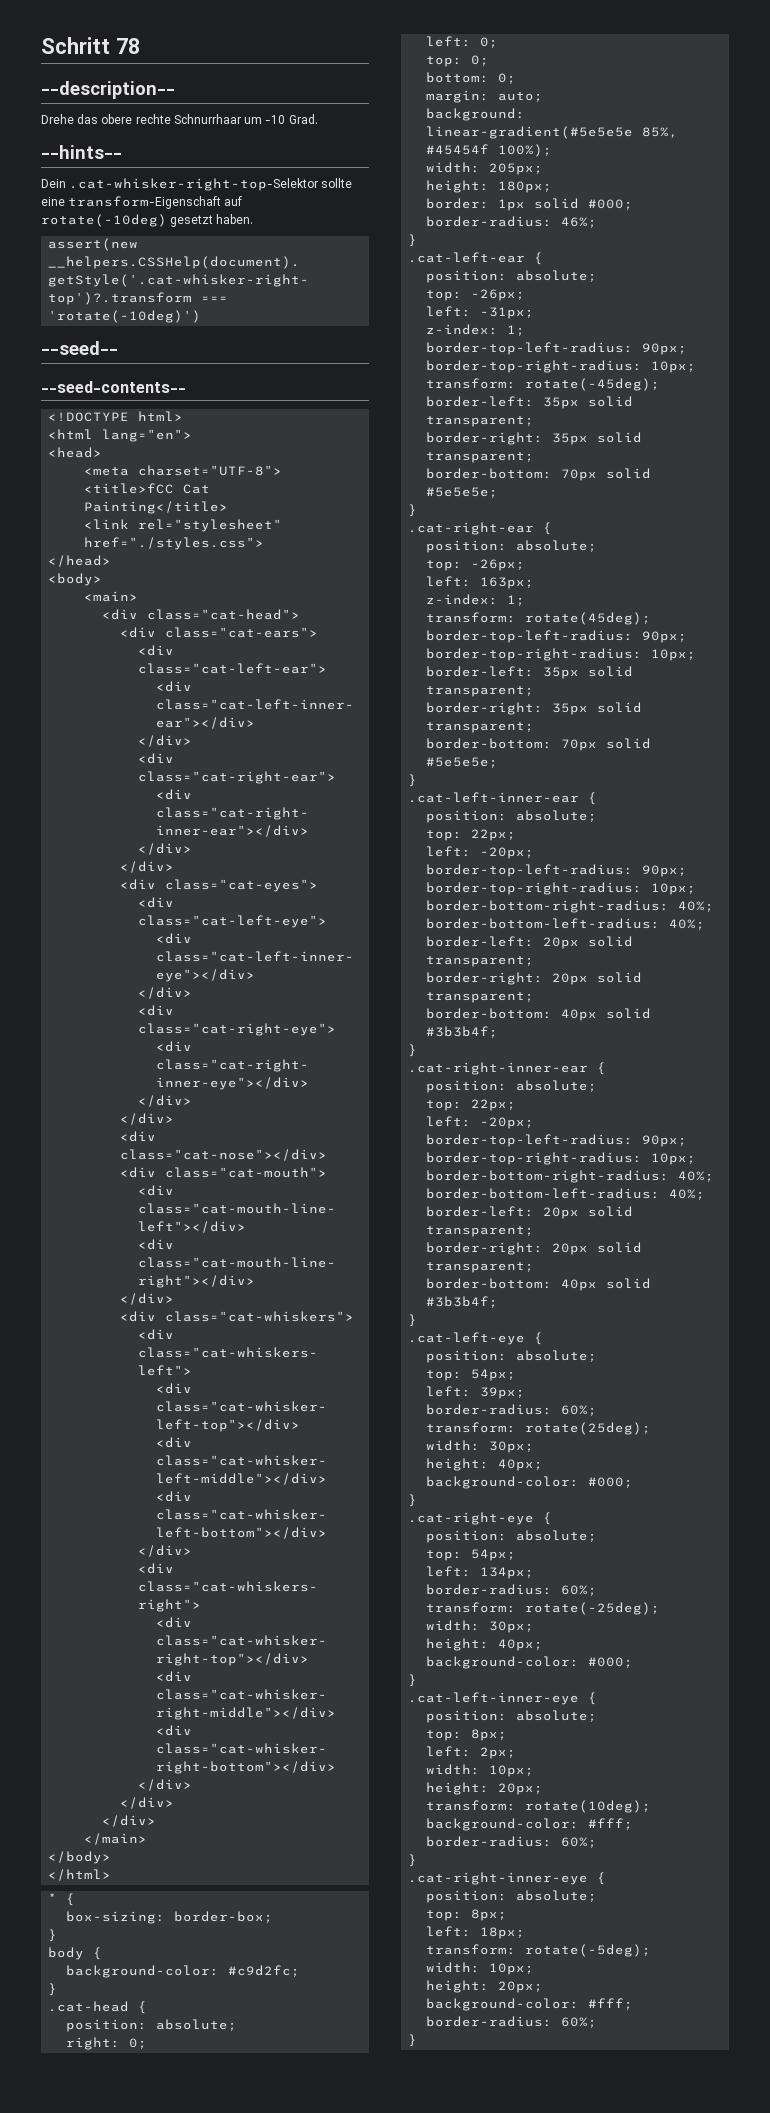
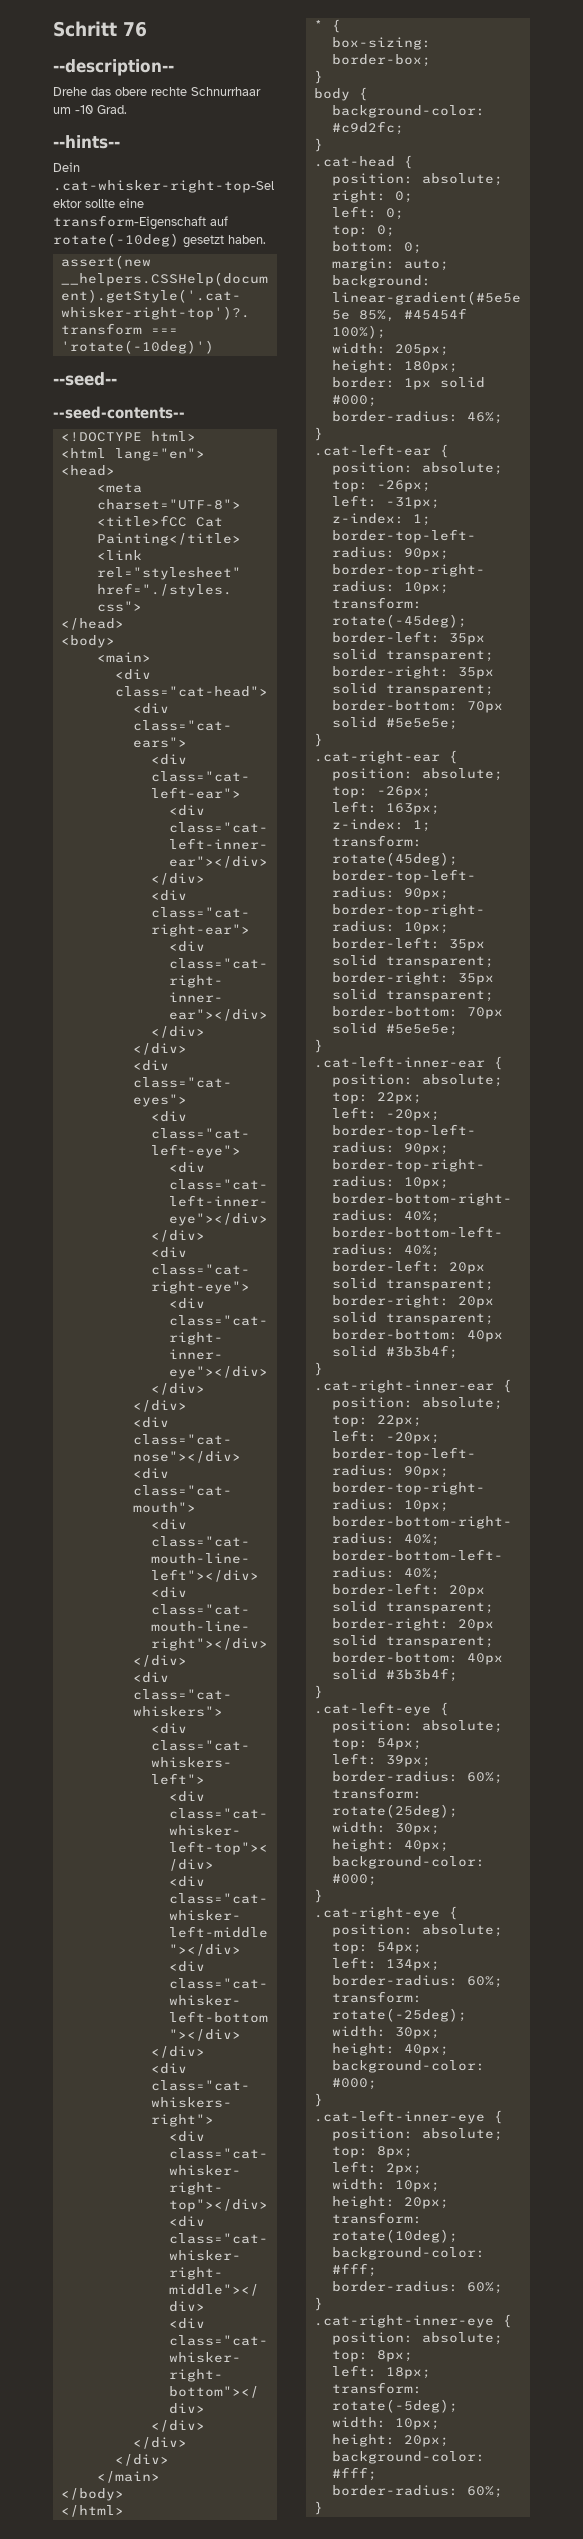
[115,38,140,54] 78 -> [123,21,147,37] 76

